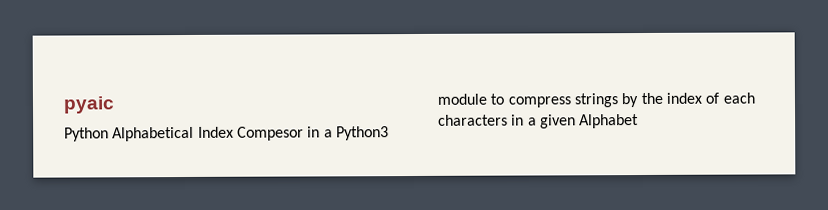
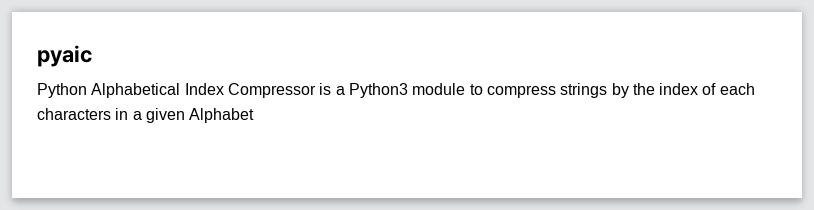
[236,126,321,141] Compesor in -> [227,83,332,98] Compressor is

